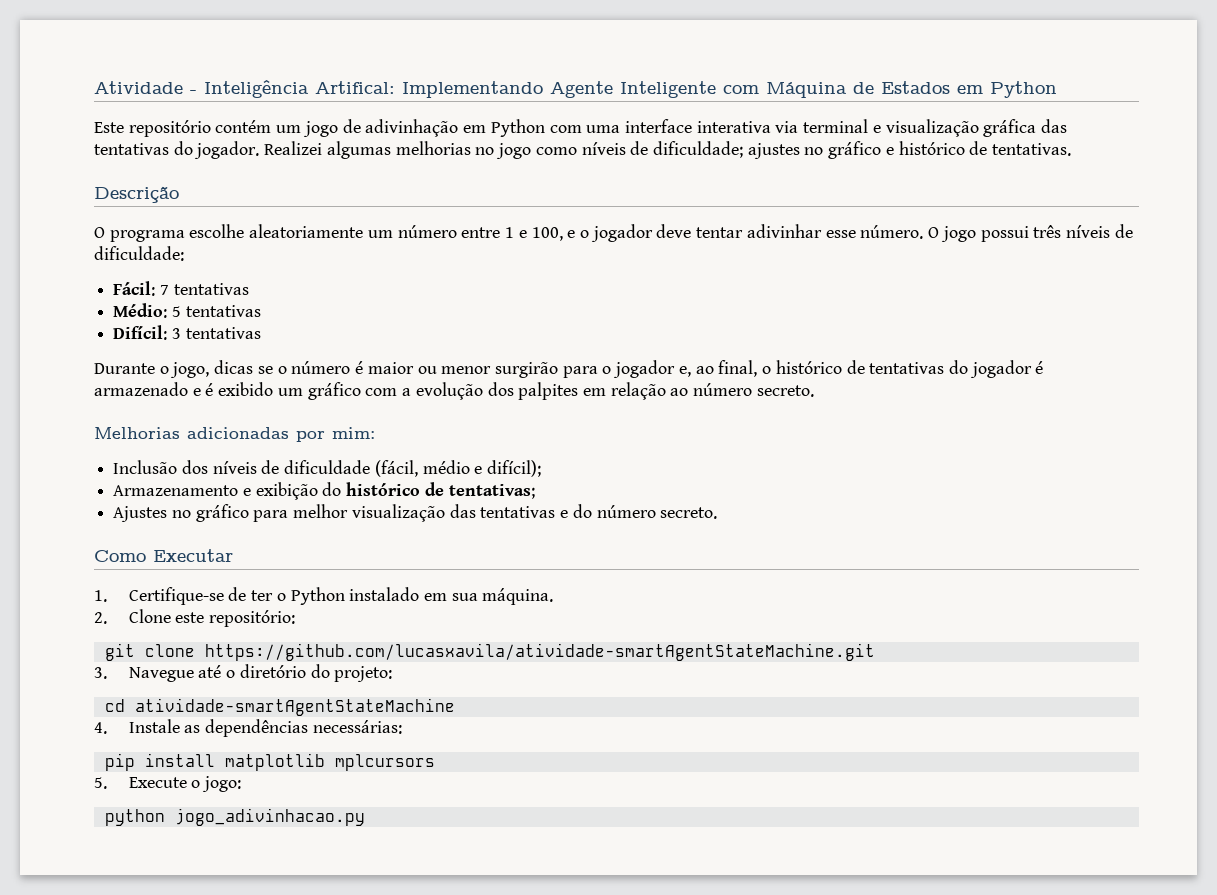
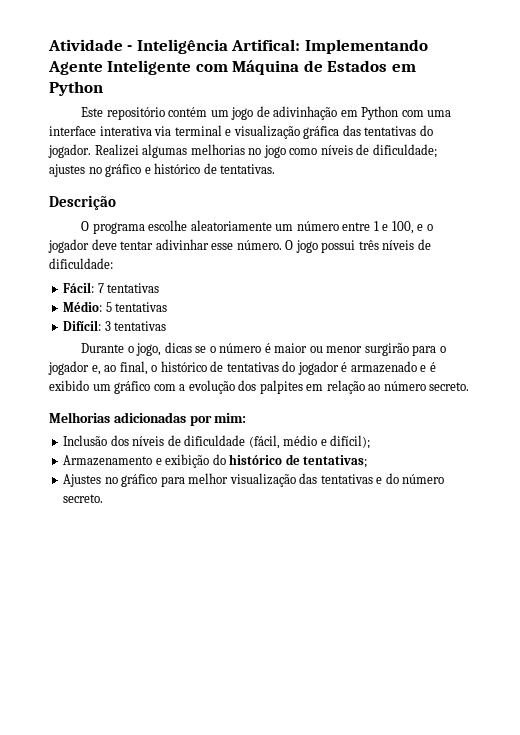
[94,549,233,562] [94,587,554,605] [94,609,296,627] [104,643,875,661] [94,664,393,682] [104,698,455,716] [94,719,402,737] [104,753,435,771] [94,776,242,792] [104,808,365,826] // Como Executar // 1. Certifique-se de ter o Python instalado em sua máquina. // 2. Clone este repositório: // git clone https://github.com/lucasxavila/atividade-smartAgentStateMachine.git // 3. Navegue até o diretório do projeto: // cd atividade-smartAgentStateMachine // 4. Instale as dependências necessárias: // pip install matplotlib mplcursors // 5. Execute o jogo: // python jogo_adivinhacao.py -> (104, 498) none

